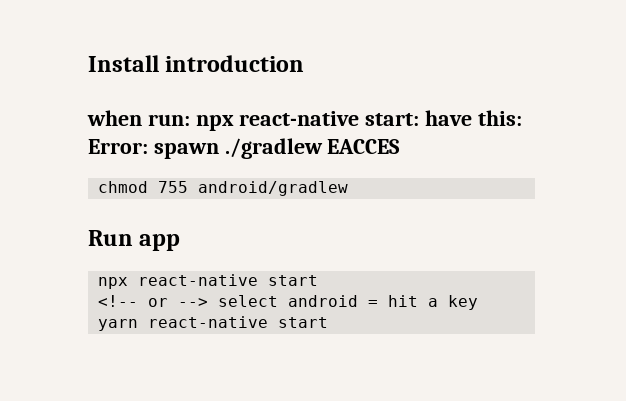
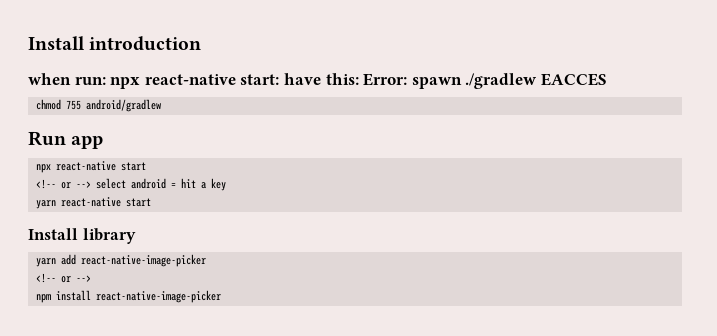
(329, 322) none -> [28,228,136,244] [35,254,206,267] [35,273,91,283] [35,290,221,303] // Install library // yarn add react-native-image-picker // <!-- or --> // npm install react-native-image-picker

